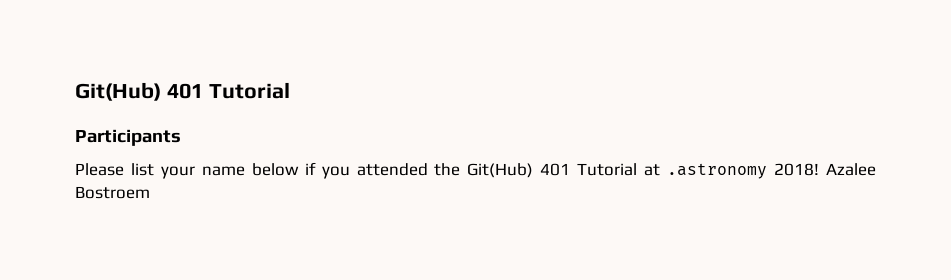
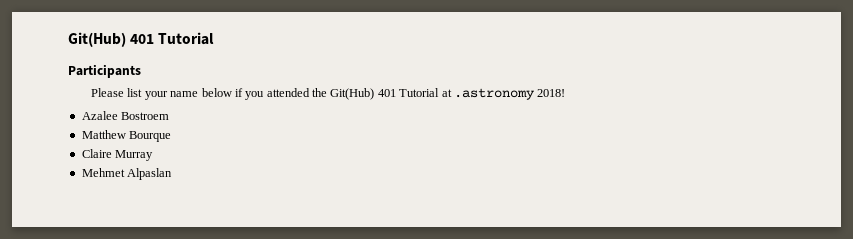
(820, 169) none -> (566, 93) //
(150, 192) none -> [81,130,172,142] [81,149,154,161] [81,168,173,180] // Matthew Bourque // Claire Murray // Mehmet Alpaslan

